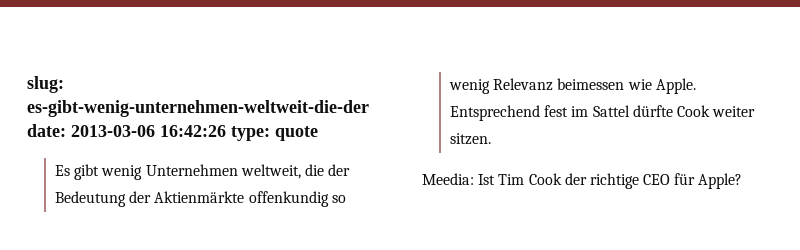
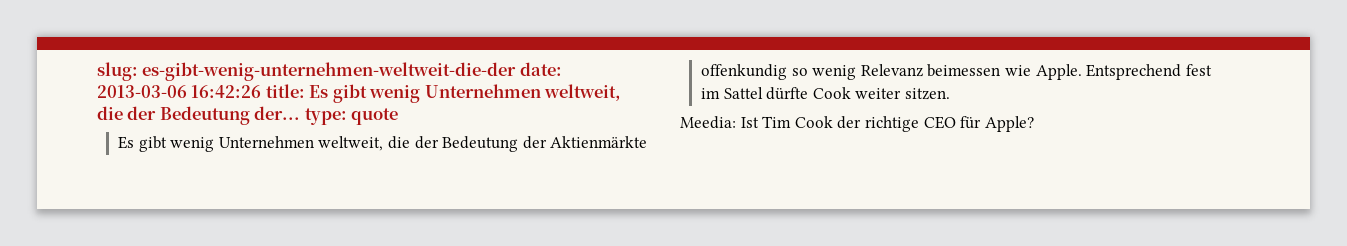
(226, 131) none -> [265,84,622,103] [97,106,301,125] title: Es gibt wenig Unternehmen weltweit, die der Bedeutung der...

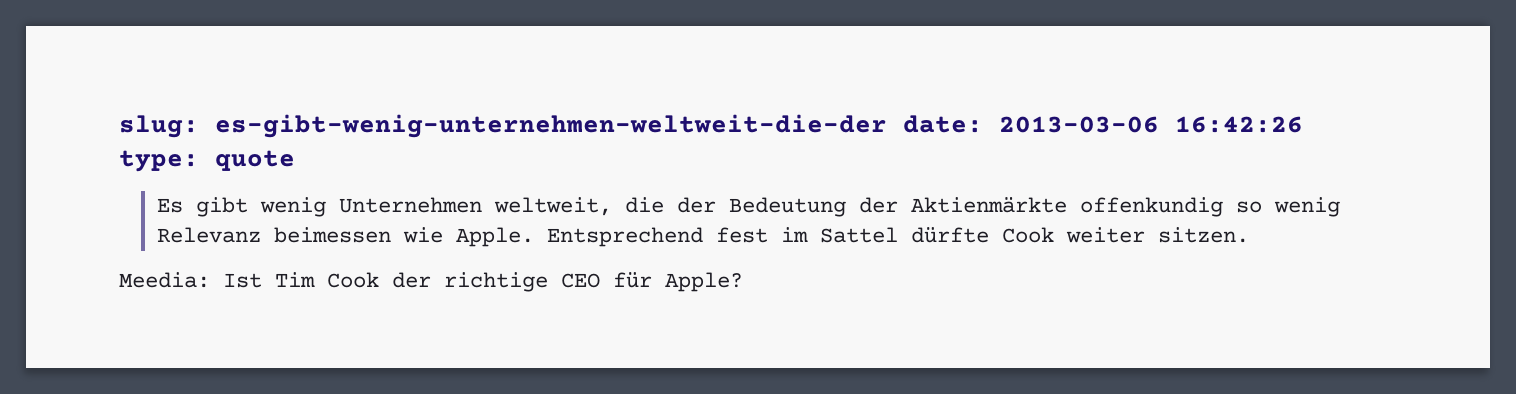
[265,84,622,103] [97,106,301,125] title: Es gibt wenig Unternehmen weltweit, die der Bedeutung der... -> (1303, 124) none

